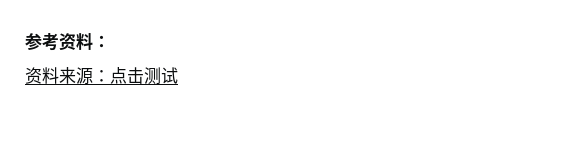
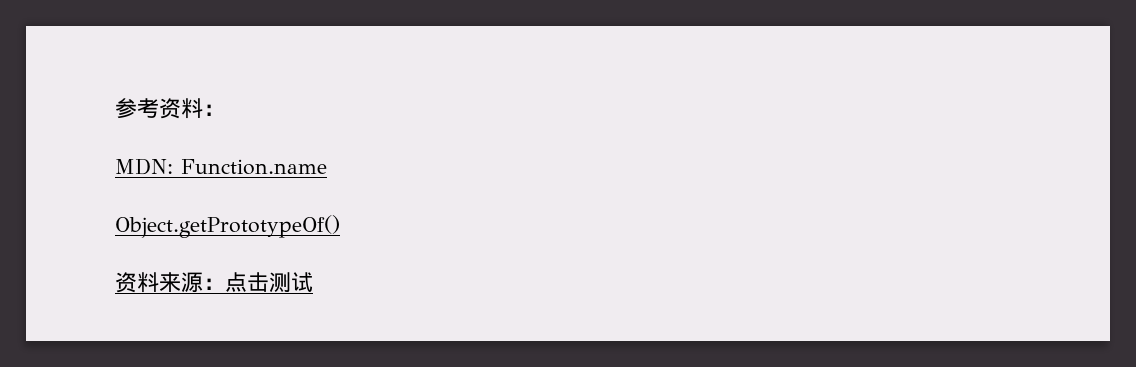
(110, 41) none -> [115,158,327,175] [115,215,340,238] // MDN: Function.name // Object.getPrototypeOf()

